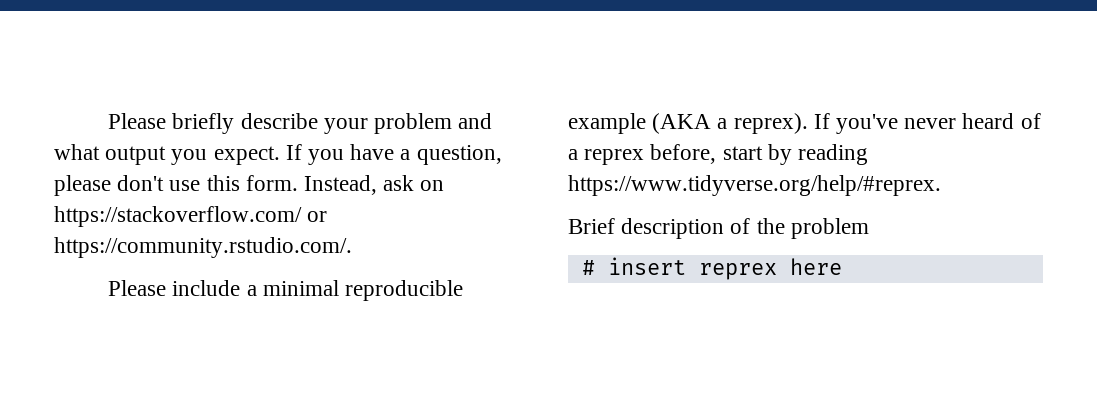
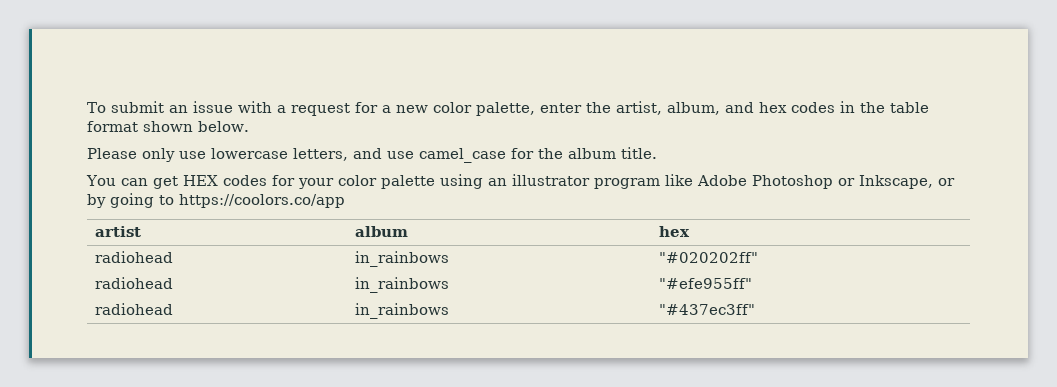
[108,113,493,134] [54,144,502,165] [54,175,445,196] [54,206,328,227] [54,237,352,258] [108,280,463,301] [568,113,1041,134] [568,144,869,165] [568,175,941,196] [568,218,869,239] [581,257,842,280] Please briefly describe your problem and what output you expect. If you have a question, please don't use this form. Instead, ask on https://stackoverflow.com/ or https://community.rstudio.com/. // Please include a minimal reproducible example (AKA a reprex). If you've never heard of a reprex before, start by reading https://www.tidyverse.org/help/#reprex. // Brief description of the problem // # insert reprex here -> [87,101,929,116] [87,121,249,132] [87,147,657,163] [86,174,955,189] [87,193,345,208] [94,226,141,237] [354,226,408,237] [658,226,690,237] [94,251,173,263] [354,251,449,267] [658,252,758,263] [94,277,173,289] [354,277,449,293] [658,278,752,289] [94,303,173,315] [354,303,449,319] [658,304,755,315] To submit an issue with a request for a new color palette, enter the artist, album, and hex codes in the table format shown below. // Please only use lowercase letters, and use camel_case for the album title. // You can get HEX codes for your color palette using an illustrator program like Adobe Photoshop or Inkscape, or by going to https://coolors.co/app // artist | album | hex // radiohead | in_rainbows | "#020202ff" // radiohead | in_rainbows | "#efe955ff" // radiohead | in_rainbows | "#437ec3ff"

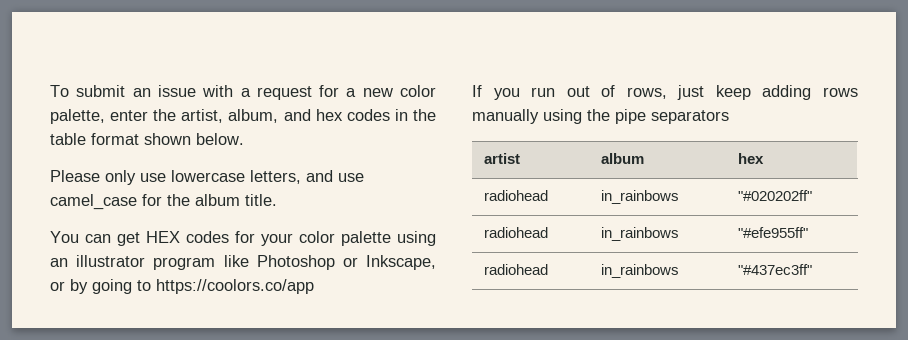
[696,175,747,186] Adobe -> (249, 261) none
(345, 201) none -> [472,85,858,100] [472,109,729,124] // If you run out of rows, just keep adding rows manually using the pipe separators

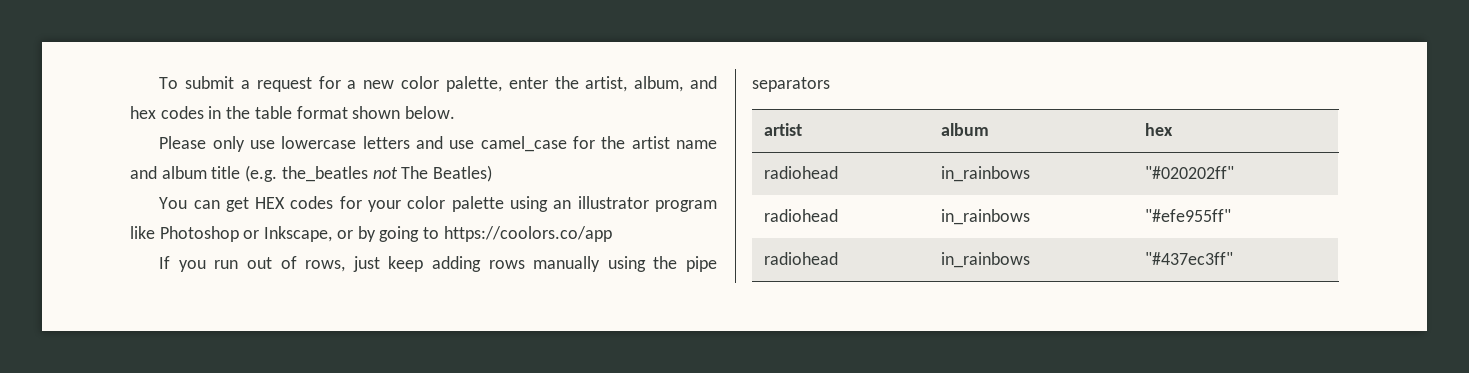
[132,85,234,97] an issue with -> (235, 82) none
[250,170,301,184] letters, -> [362,136,410,149] letters
[195,194,277,206] album title. -> [631,136,718,149] [130,165,493,182] artist name and album title (e.g. the_beatles not The Beatles)

